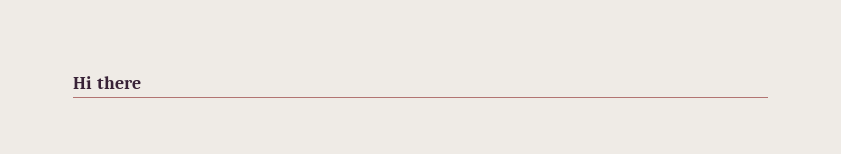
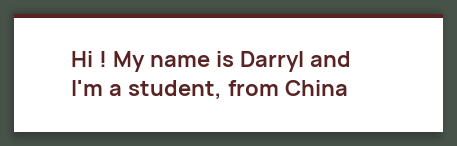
[96,76,141,89] there -> [98,51,351,72] [71,80,348,100] ! My name is Darryl and I'm a student, from China

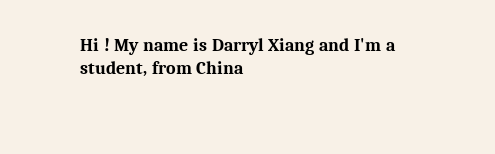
(304, 61) none -> [268,38,315,55] Xiang

